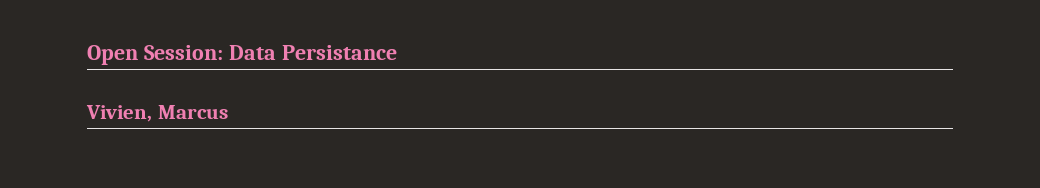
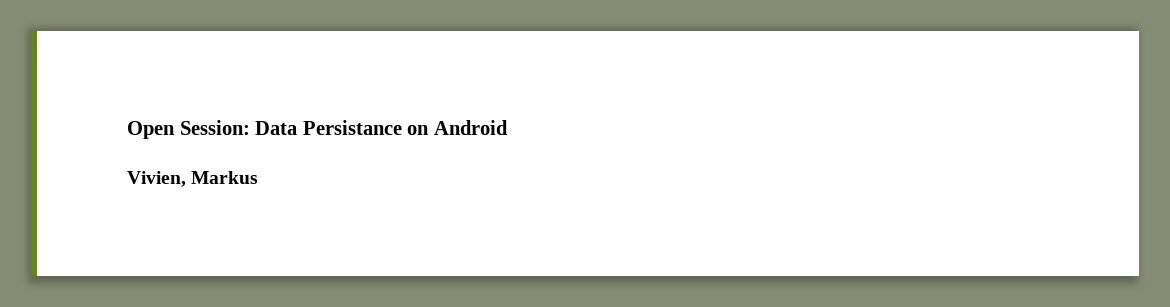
(397, 52) none -> [407,120,508,135] on Android
[157,105,228,119] Marcus -> [191,171,259,184] Markus

